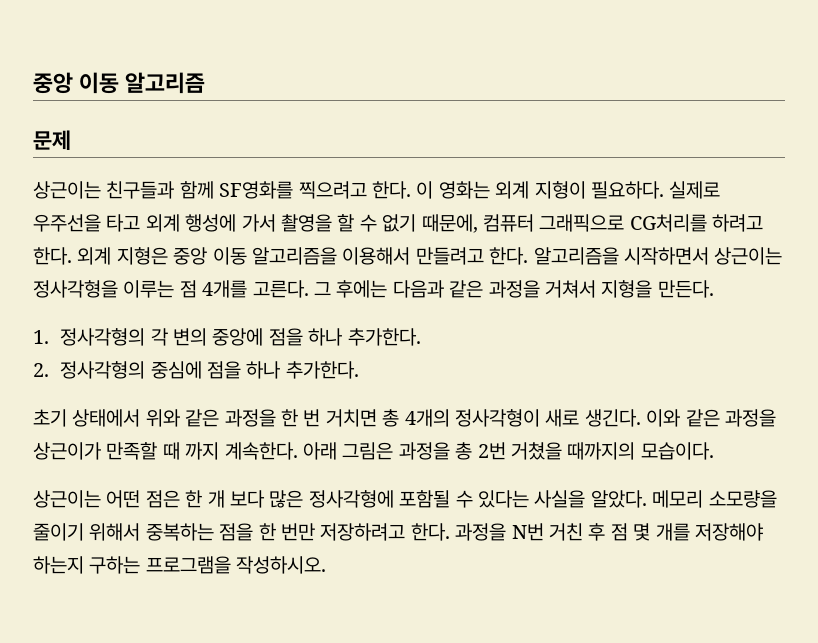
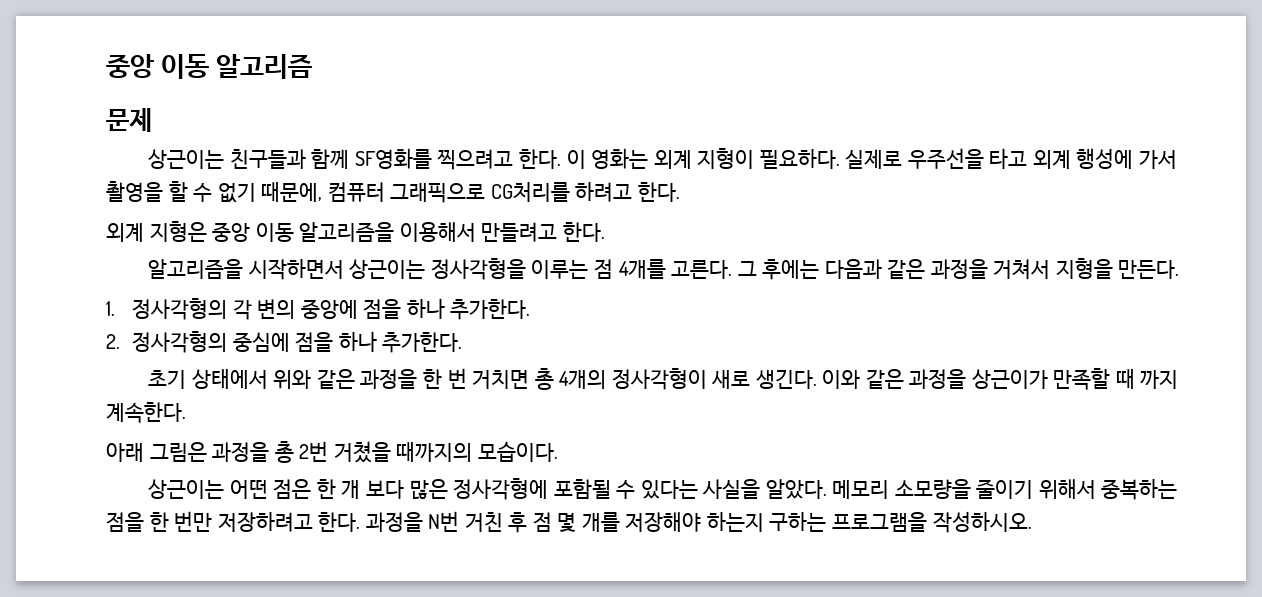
(72, 256) none -> (680, 192) //
(529, 256) none -> (605, 232) //
(298, 451) none -> (186, 412) //

